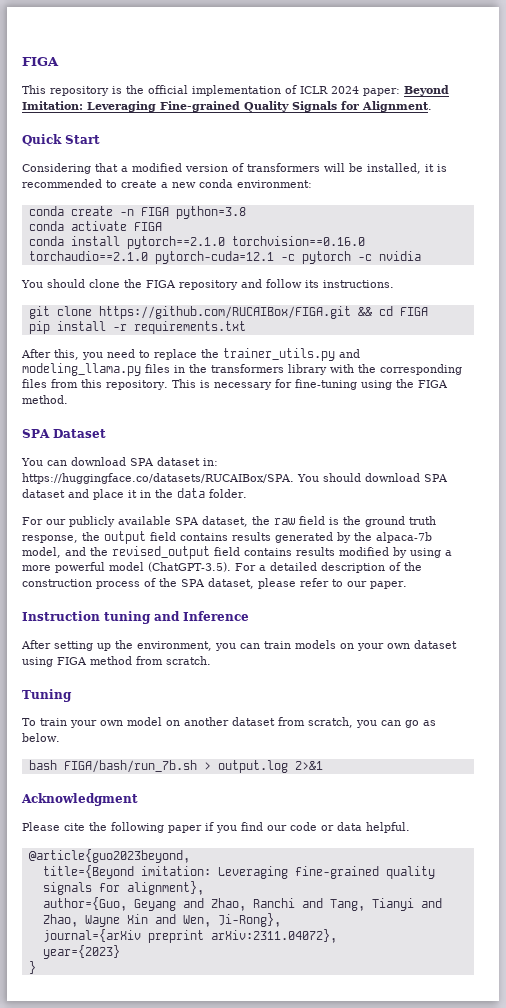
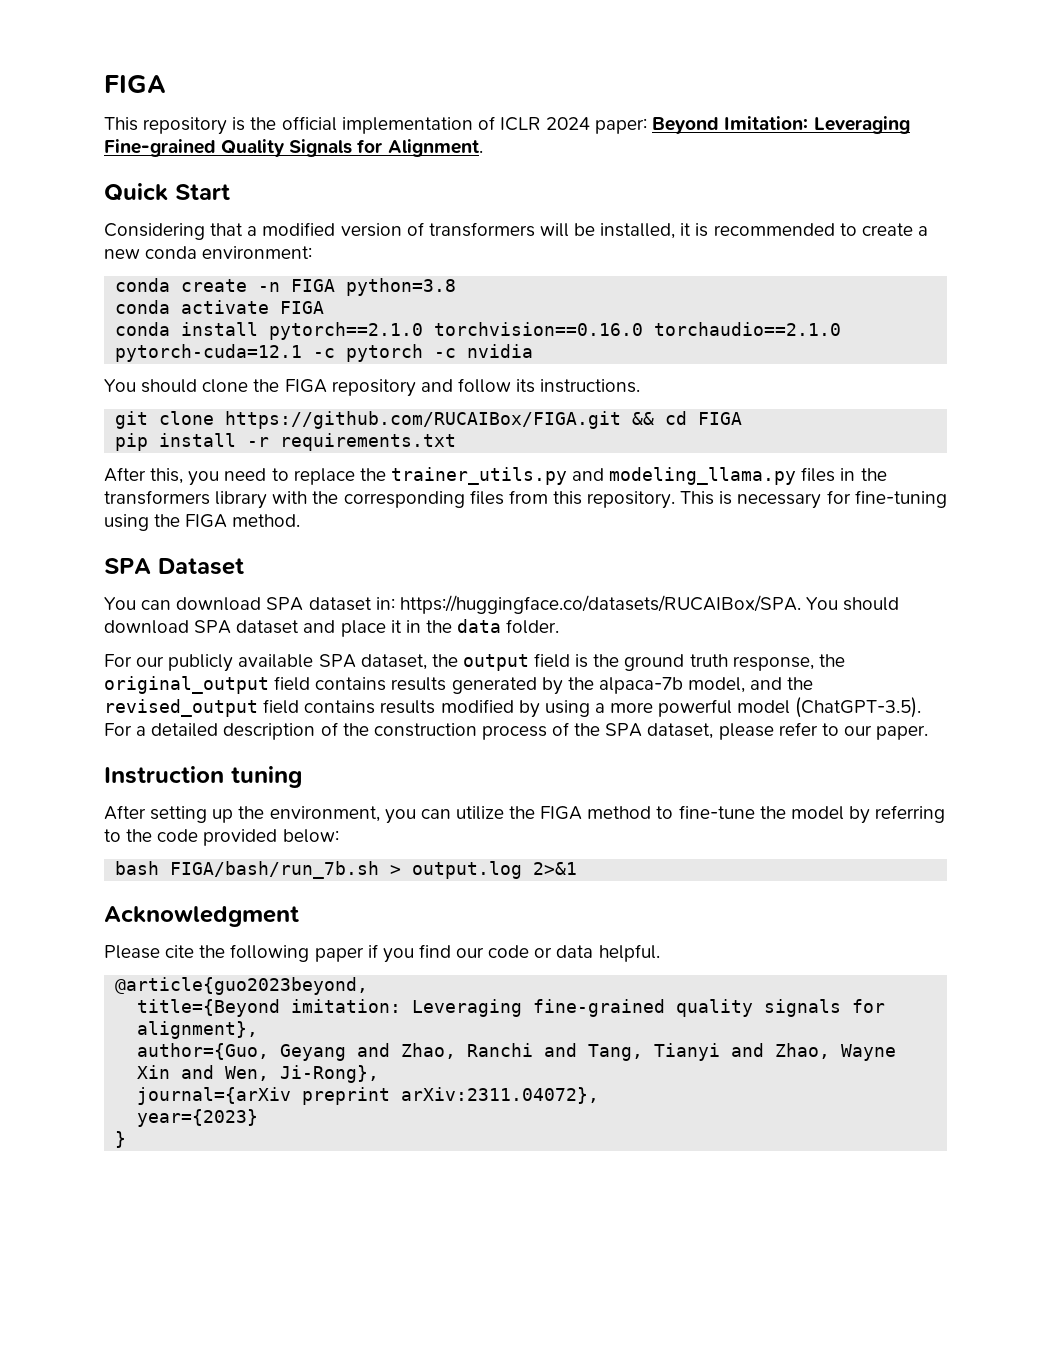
[274,518,295,525] raw -> [462,654,529,671] output
[104,531,146,544] output -> [104,676,269,694] original_output
[154,611,249,621] and Inference -> (302, 777) none
[264,640,457,651] [22,656,211,667] [22,689,72,702] [22,717,436,728] [22,733,60,742] train models on your own dataset using FIGA method from scratch. // Tuning // To train your own model on another dataset from scratch, you can go as below. -> [455,805,946,824] [104,829,339,846] utilize the FIGA method to fine-tune the model by referring to the code provided below:

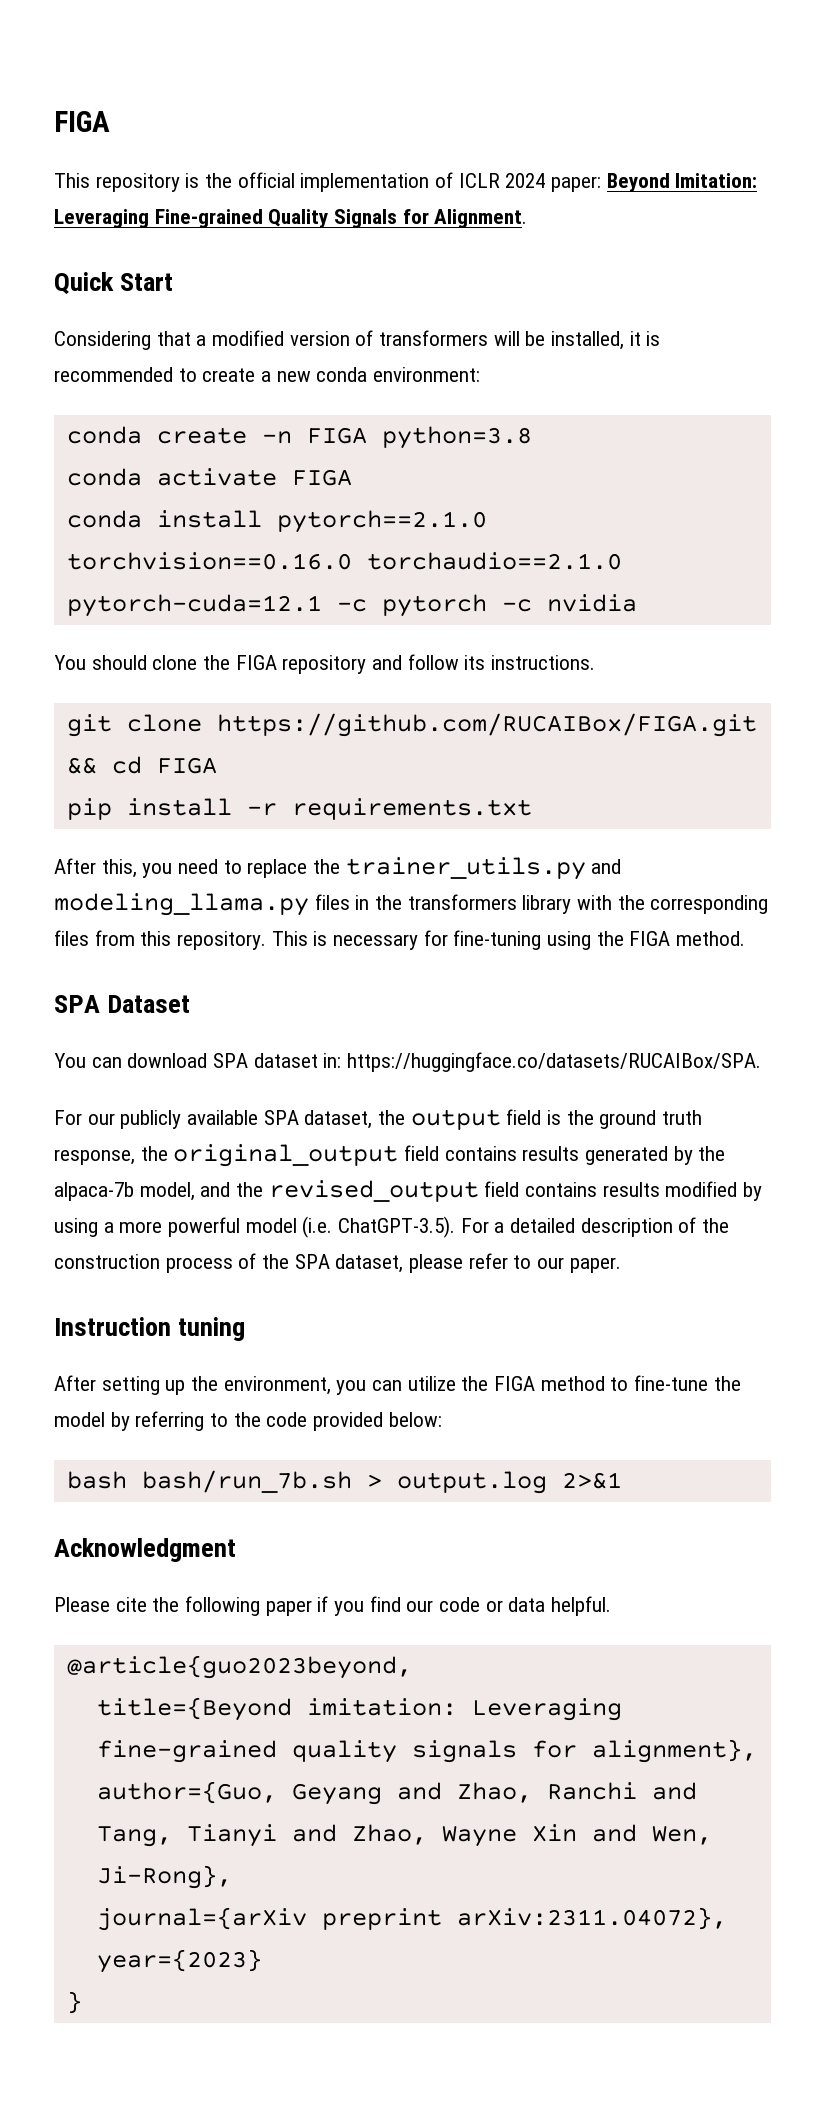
[805,597,900,611] [104,619,560,637] You should download SPA dataset and place it in the data folder. -> (762, 1062) none
[795,697,922,718] (ChatGPT-3.5). -> [302,1216,456,1238] (i.e. ChatGPT-3.5).
[170,861,380,879] FIGA/bash/run_7b.sh -> [141,1470,352,1493] bash/run_7b.sh

